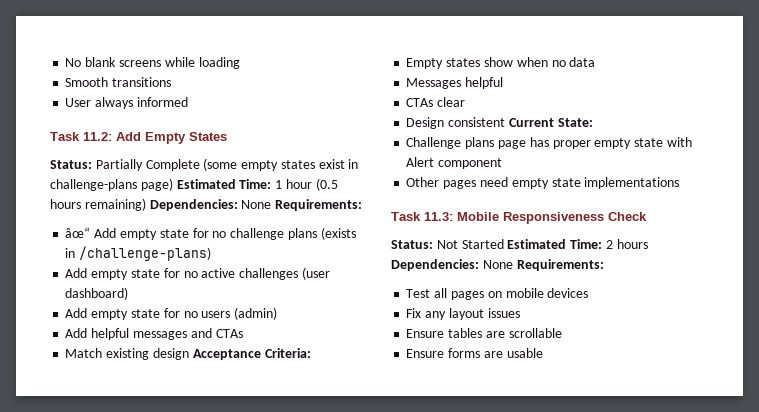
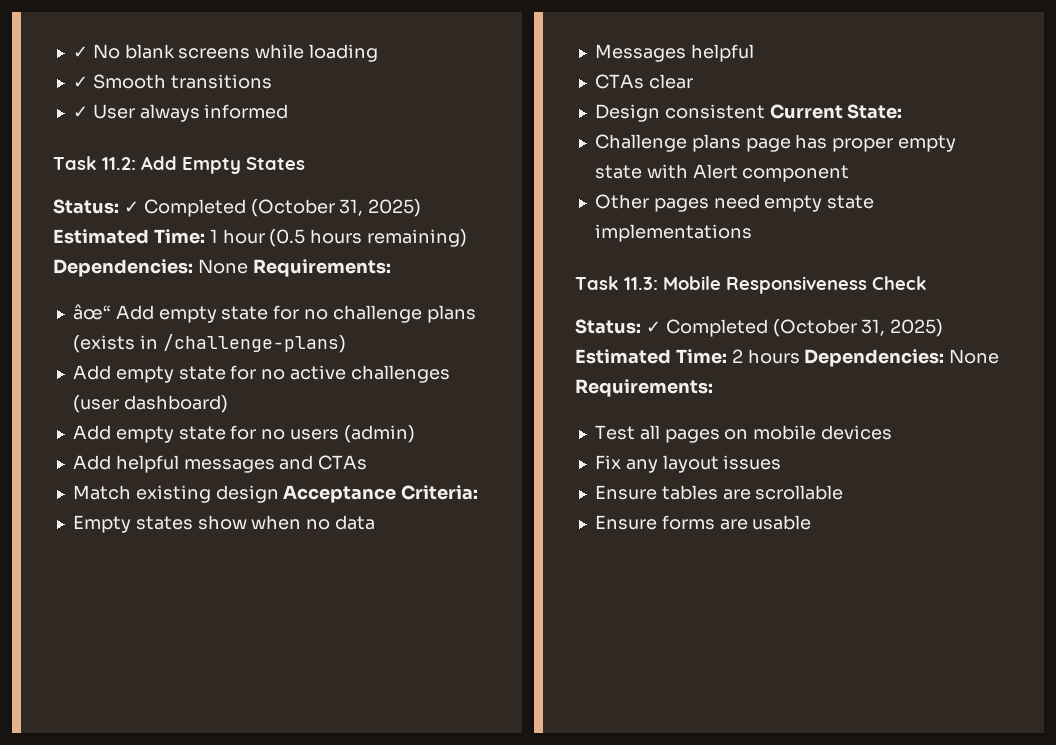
(65, 62) none -> [72,46,88,58] ✓
(240, 63) none -> [72,76,88,88] ✓
(172, 82) none -> [72,106,88,118] ✓
[95,158,359,171] [50,178,173,191] Partially Complete (some empty states exist in challenge-plans page) -> [123,199,422,217] ✓ Completed (October 31, 2025)
[436,239,504,249] Not Started -> [645,319,944,337] ✓ Completed (October 31, 2025)

